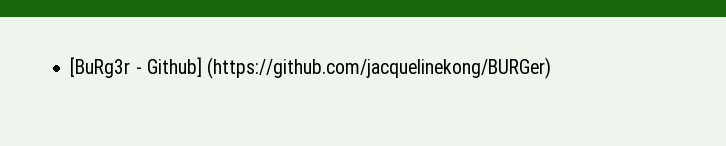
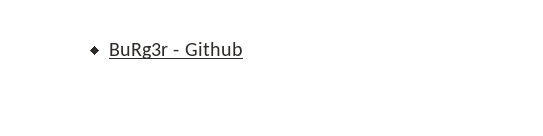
[70,57,552,79] [BuRg3r - Github] (https://github.com/jacquelinekong/BURGer) -> [109,42,243,59] BuRg3r - Github

